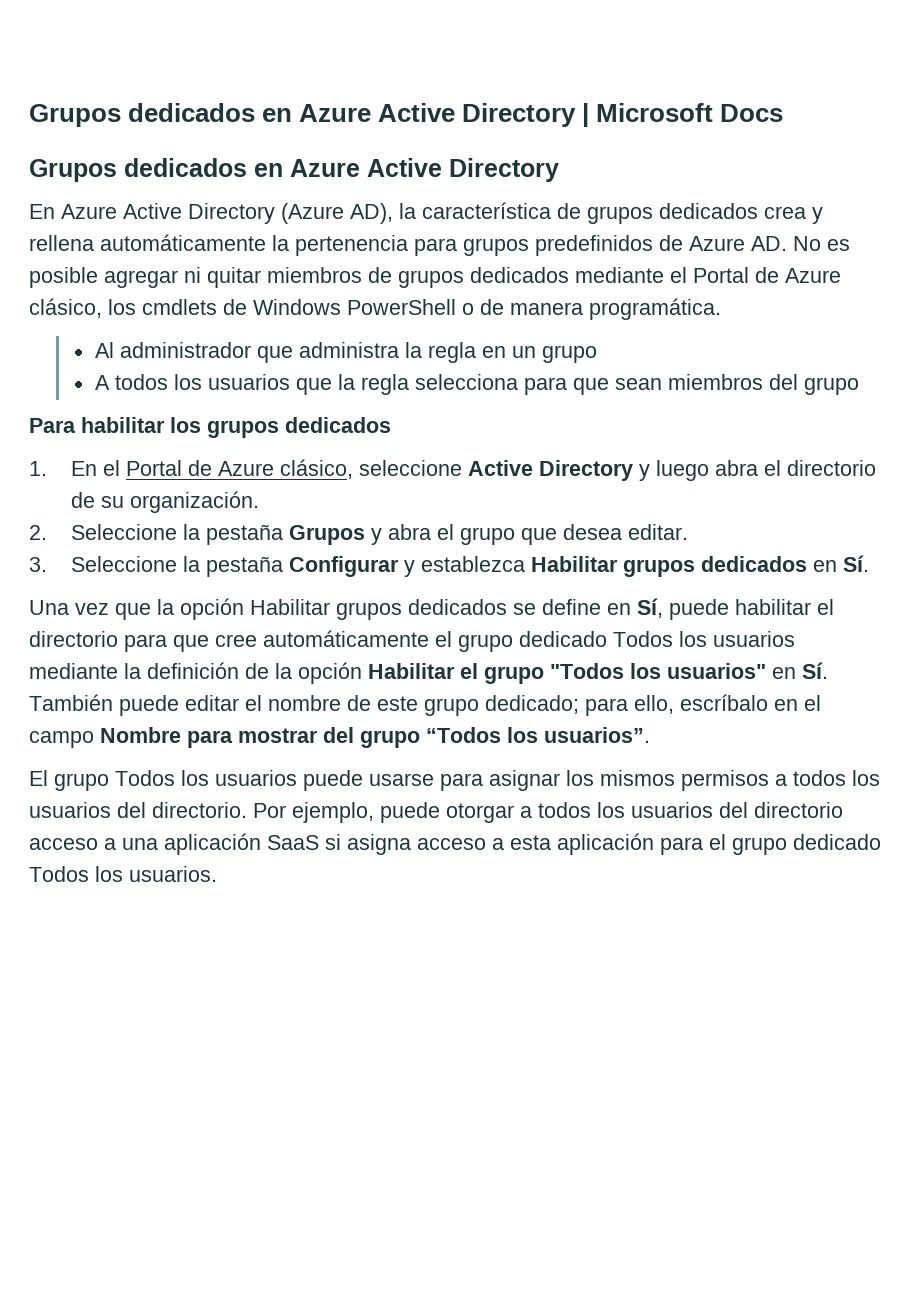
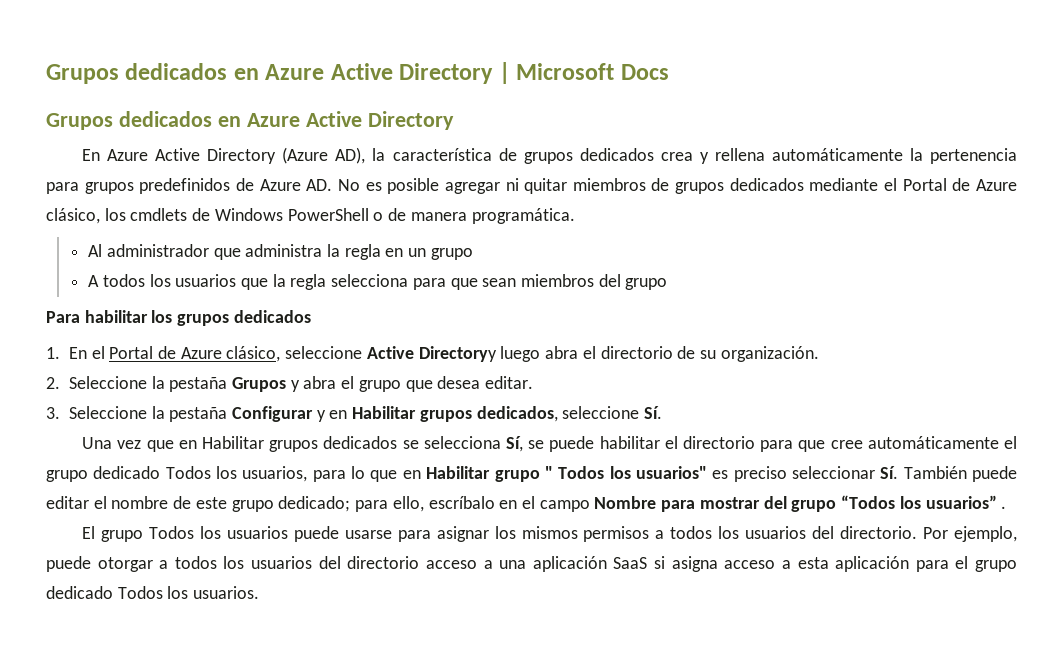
[539,460,651,481] Directory y -> [418,346,497,362] Directoryy
[421,556,838,577] establezca Habilitar grupos dedicados en -> [329,406,640,422] en Habilitar grupos dedicados, seleccione
[157,598,244,620] la opción -> [178,440,197,449] en
[542,598,663,618] define en Sí, -> [423,436,545,452] selecciona Sí, se
[713,631,795,647] [29,662,796,684] usuarios mediante la definición de la opción Habilitar el grupo "Todos los usuarios" en -> [242,466,875,482] usuarios, para lo que en Habilitar grupo " Todos los usuarios" es preciso seleccionar
[544,727,650,743] usuarios”. -> [925,495,1007,509] usuarios” .

